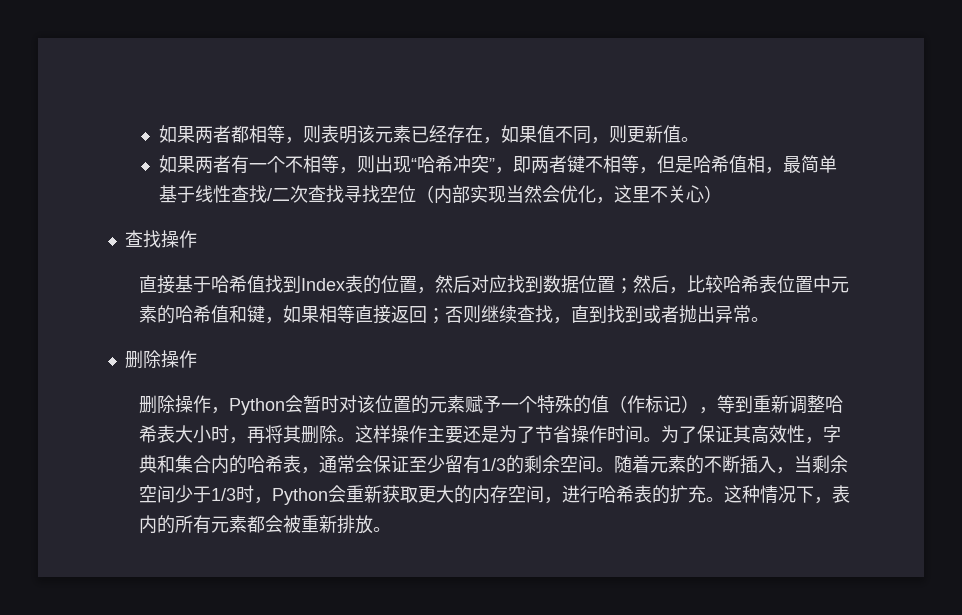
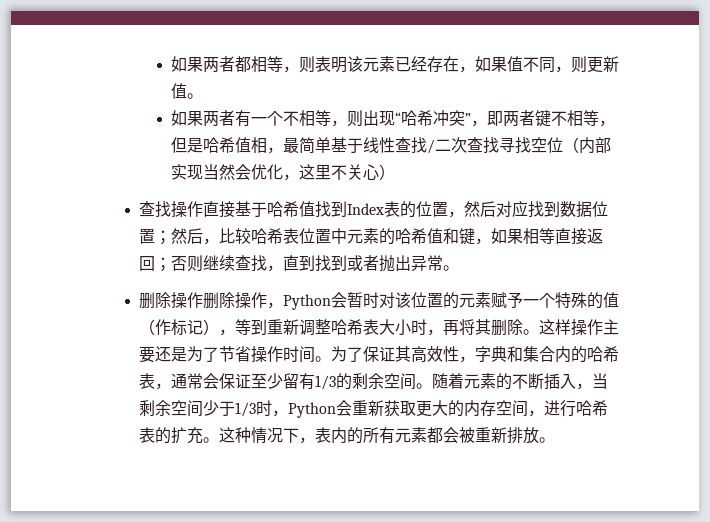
(198, 239) // -> (204, 209) none
(198, 359) // -> (204, 300) none

